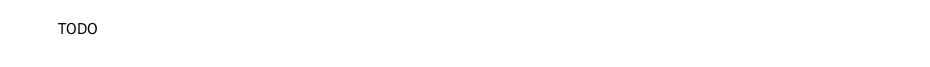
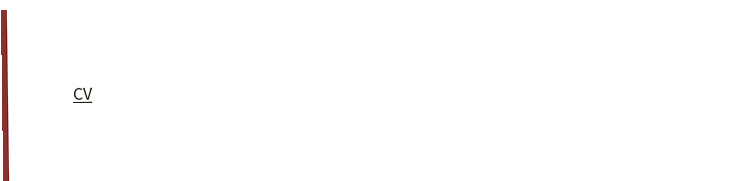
[57,22,98,35] TODO -> [72,87,94,101] CV

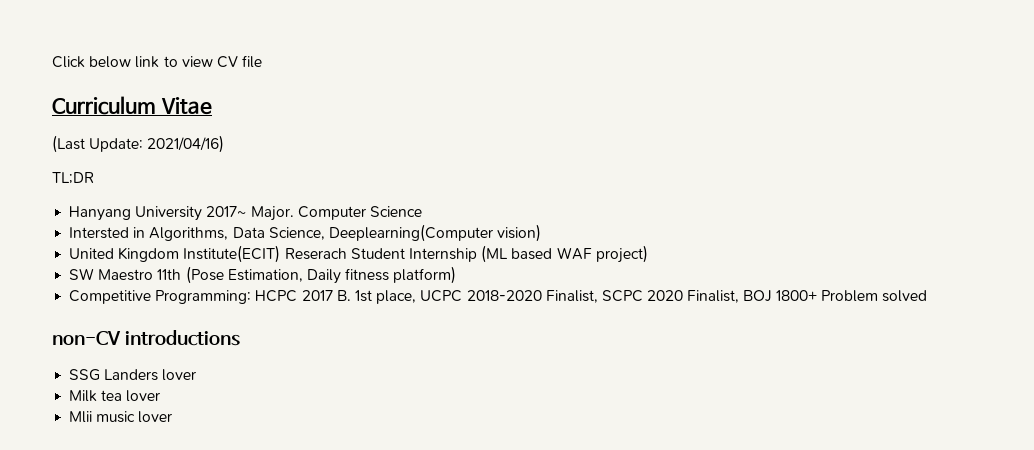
[72,87,94,101] CV -> [52,55,263,68] [52,96,212,115] [52,135,225,153] [52,172,94,184] [69,206,422,221] [69,224,542,242] [69,245,648,263] [69,266,457,284] [69,290,928,304] [52,330,240,346] [69,369,197,381] [69,390,161,402] [69,411,173,423] Click below link to view CV file // Curriculum Vitae // (Last Update: 2021/04/16) // TL;DR // Hanyang University 2017~ Major. Computer Science // Intersted in Algorithms, Data Science, Deeplearning(Computer vision) // United Kingdom Institute(ECIT) Reserach Student Internship (ML based WAF project) // SW Maestro 11th (Pose Estimation, Daily fitness platform) // Competitive Programming: HCPC 2017 B. 1st place, UCPC 2018-2020 Finalist, SCPC 2020 Finalist, BOJ 1800+ Problem solved // non-CV introductions // SSG Landers lover // Milk tea lover // Mlii music lover

